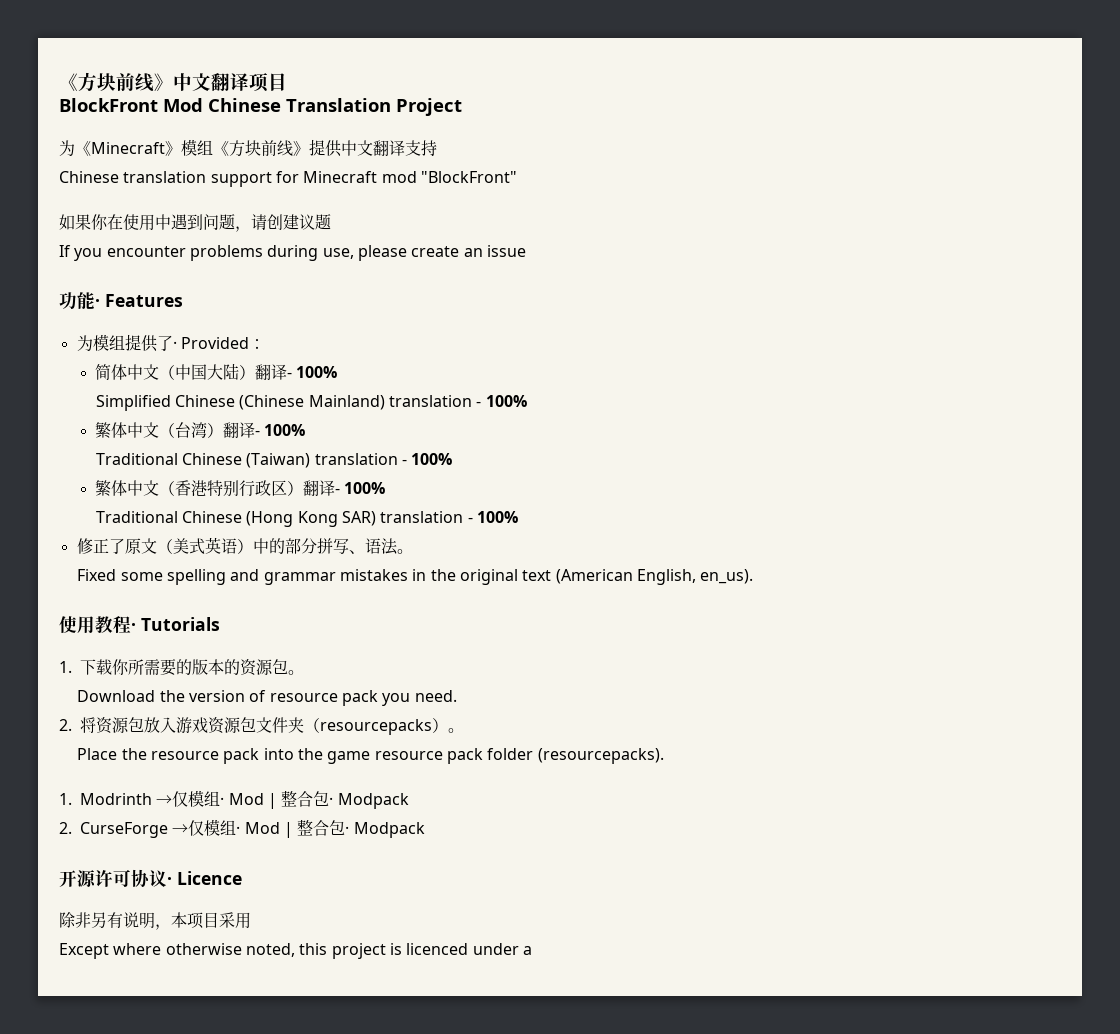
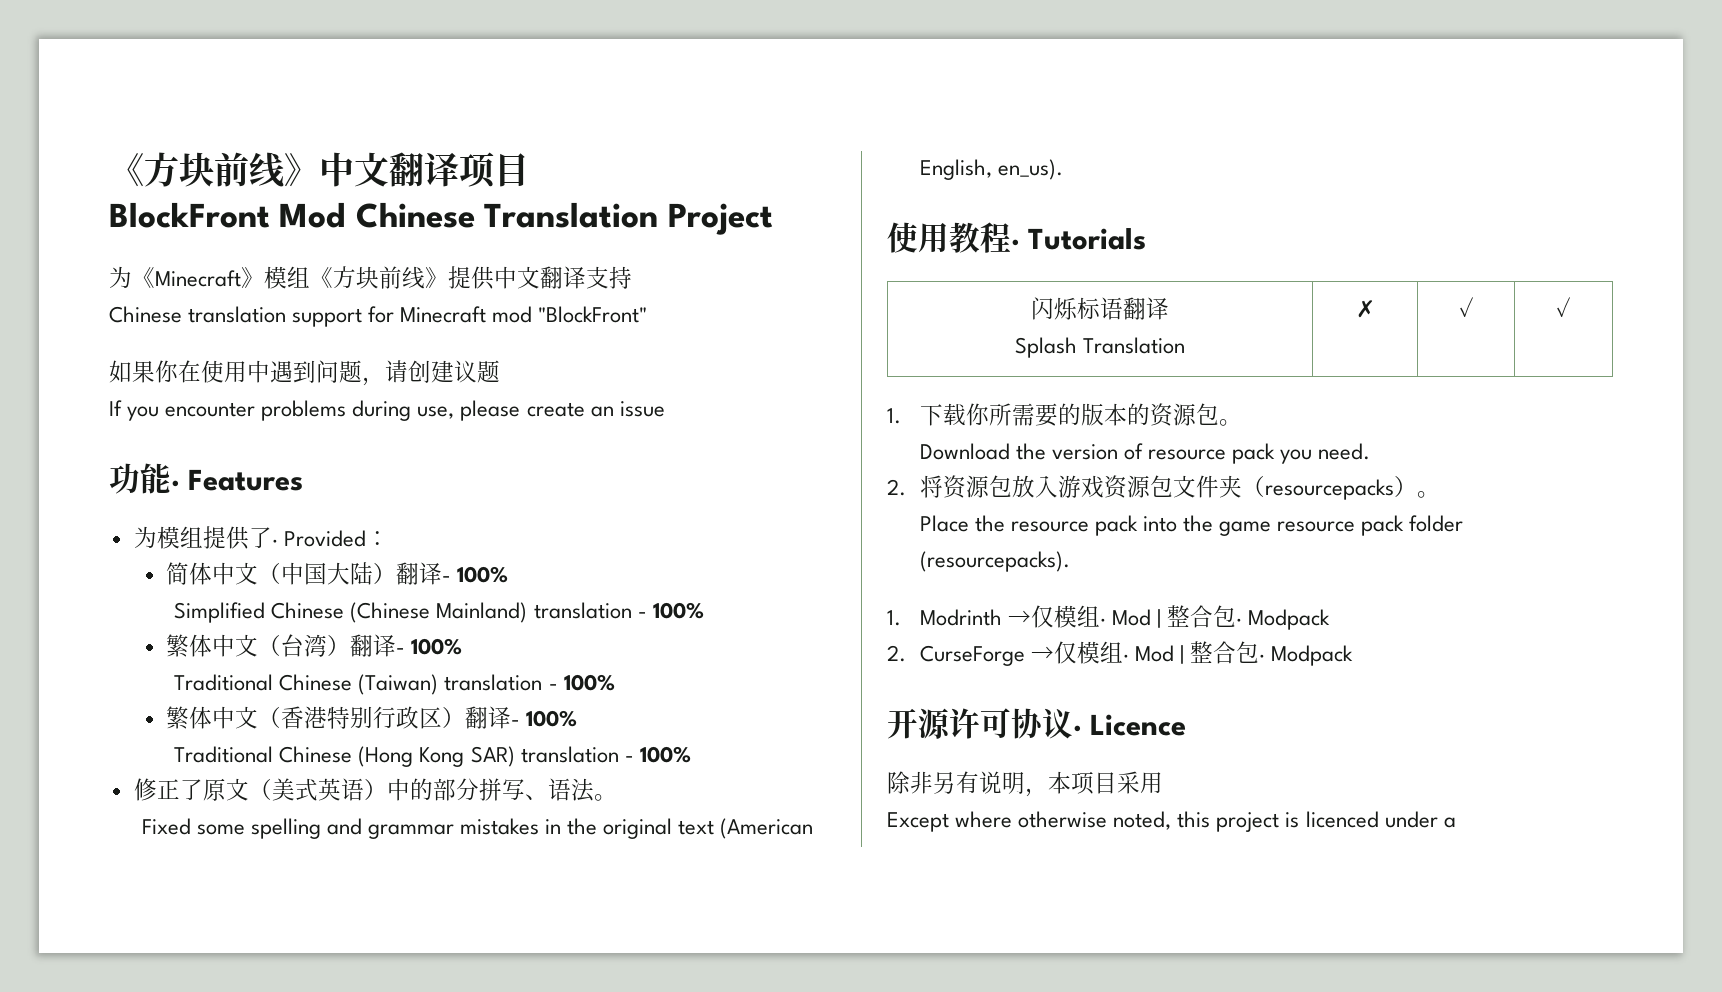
(220, 624) none -> [1031,297,1169,320] [1014,337,1186,358] [1355,300,1375,318] [1458,297,1474,317] [1556,297,1571,317] // 闪烁标语翻译 // Splash Translation | ✗ | ✓ | ✓

